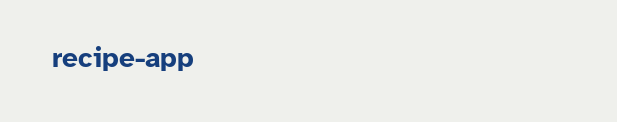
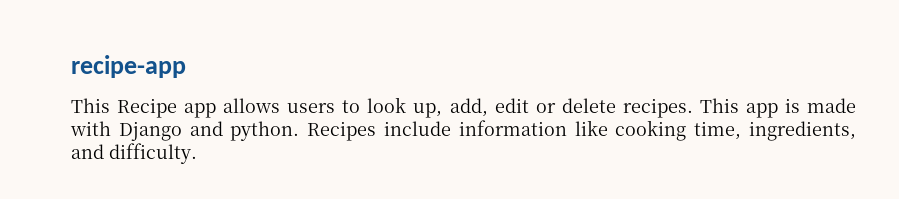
(194, 58) none -> [71,97,856,118] [70,120,856,141] [71,143,197,164] // This Recipe app allows users to look up, add, edit or delete recipes. This app is made with Django and python. Recipes include information like cooking time, ingredients, and difficulty.

